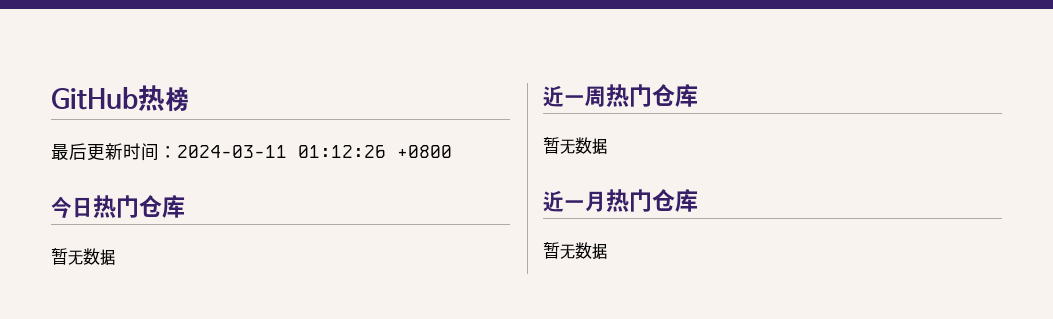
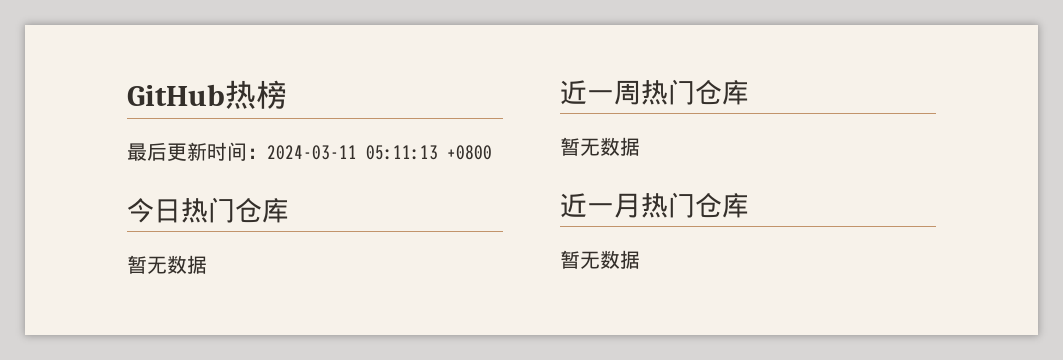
[298,145,386,158] 01:12:26 -> [366,145,438,160] 05:11:13

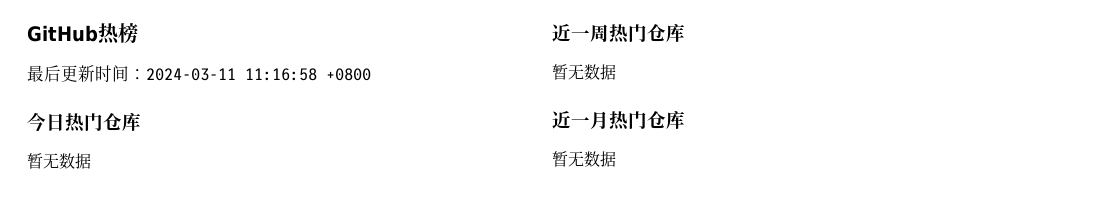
[366,145,438,160] 05:11:13 -> [245,68,317,81] 11:16:58

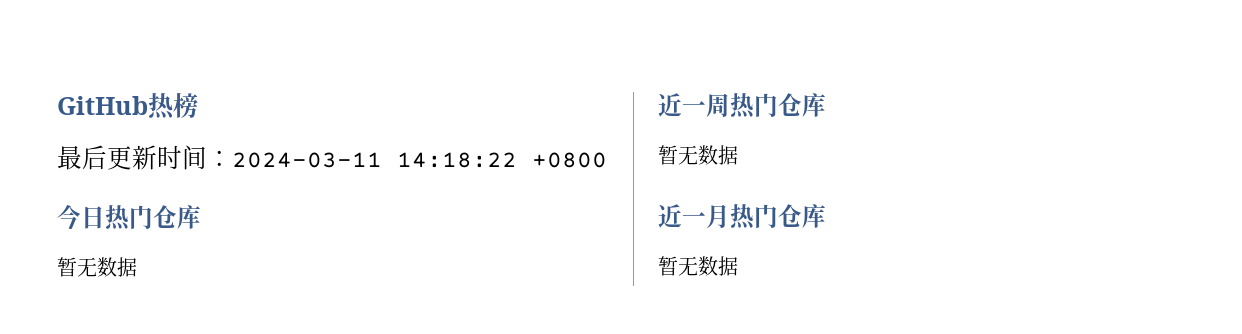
[245,68,317,81] 11:16:58 -> [397,152,517,168] 14:18:22

